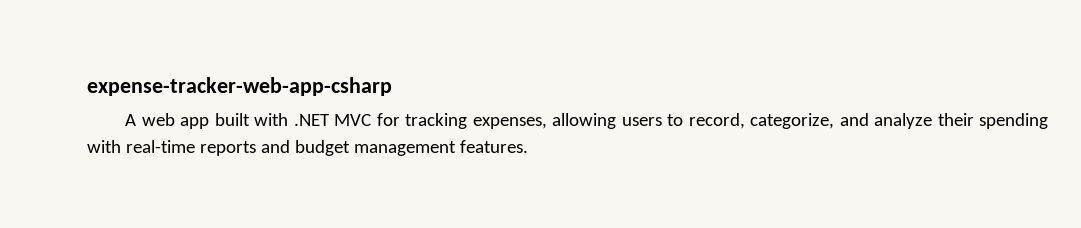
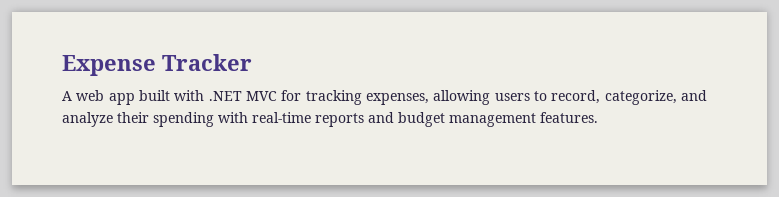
[87,77,392,96] expense-tracker-web-app-csharp -> [62,54,252,76] Expense Tracker

